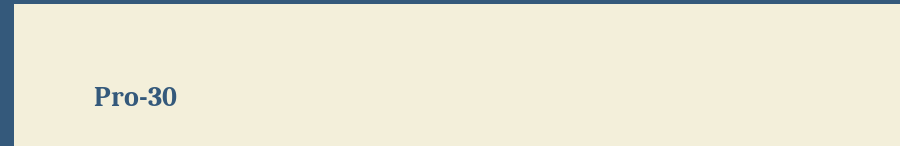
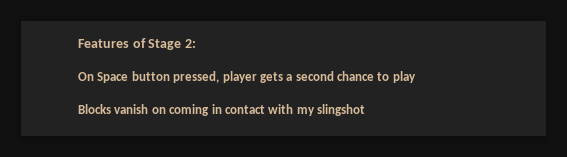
[94,87,177,106] Pro-30 -> [78,38,196,50] [78,71,416,83] [78,104,365,116] Features of Stage 2: // On Space button pressed, player gets a second chance to play // Blocks vanish on coming in contact with my slingshot

